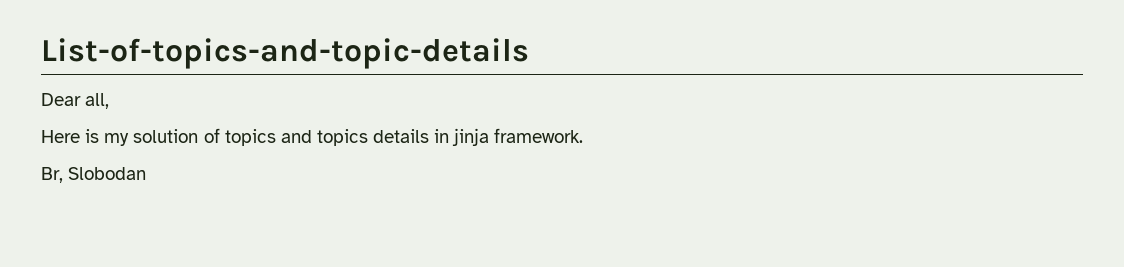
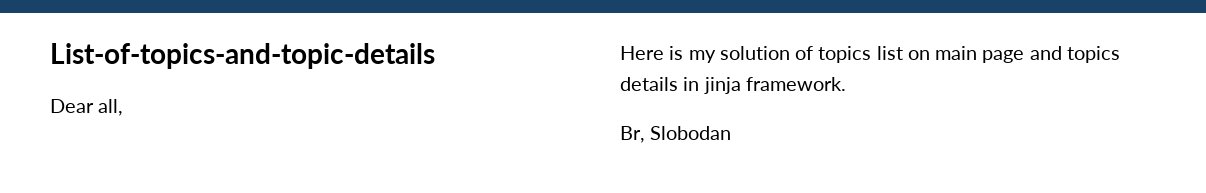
(276, 137) none -> [876,46,1025,63] list on main page

